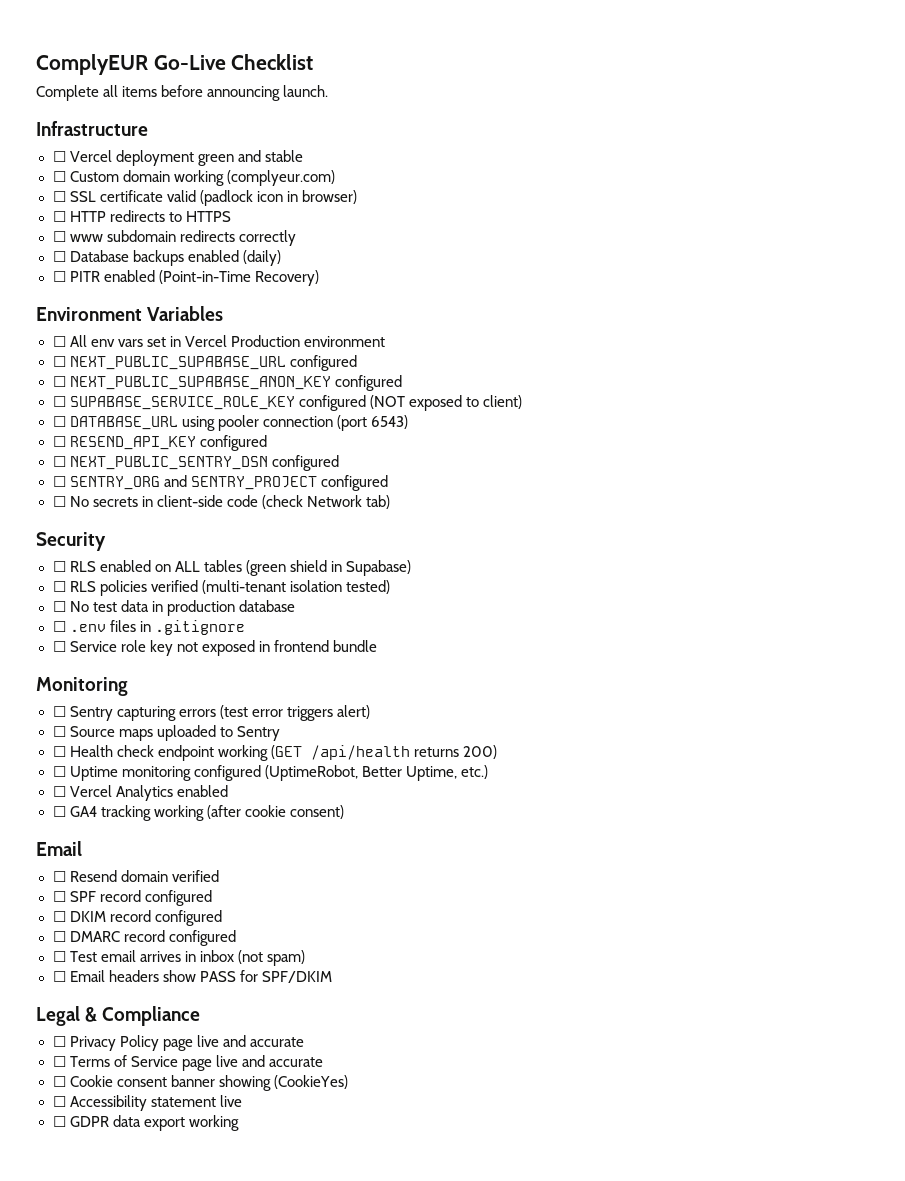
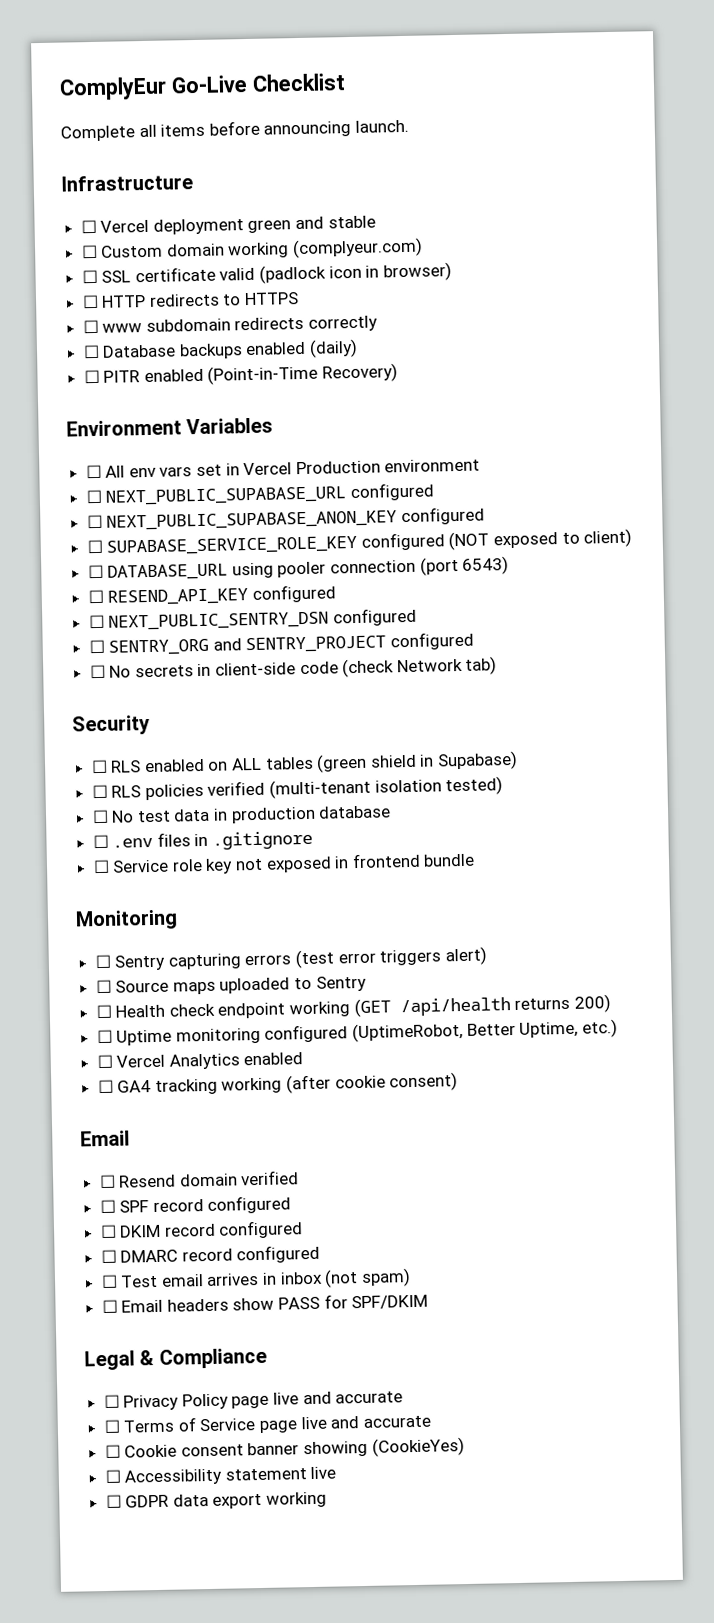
[36,54,148,75] ComplyEUR -> [59,76,167,101] ComplyEur

